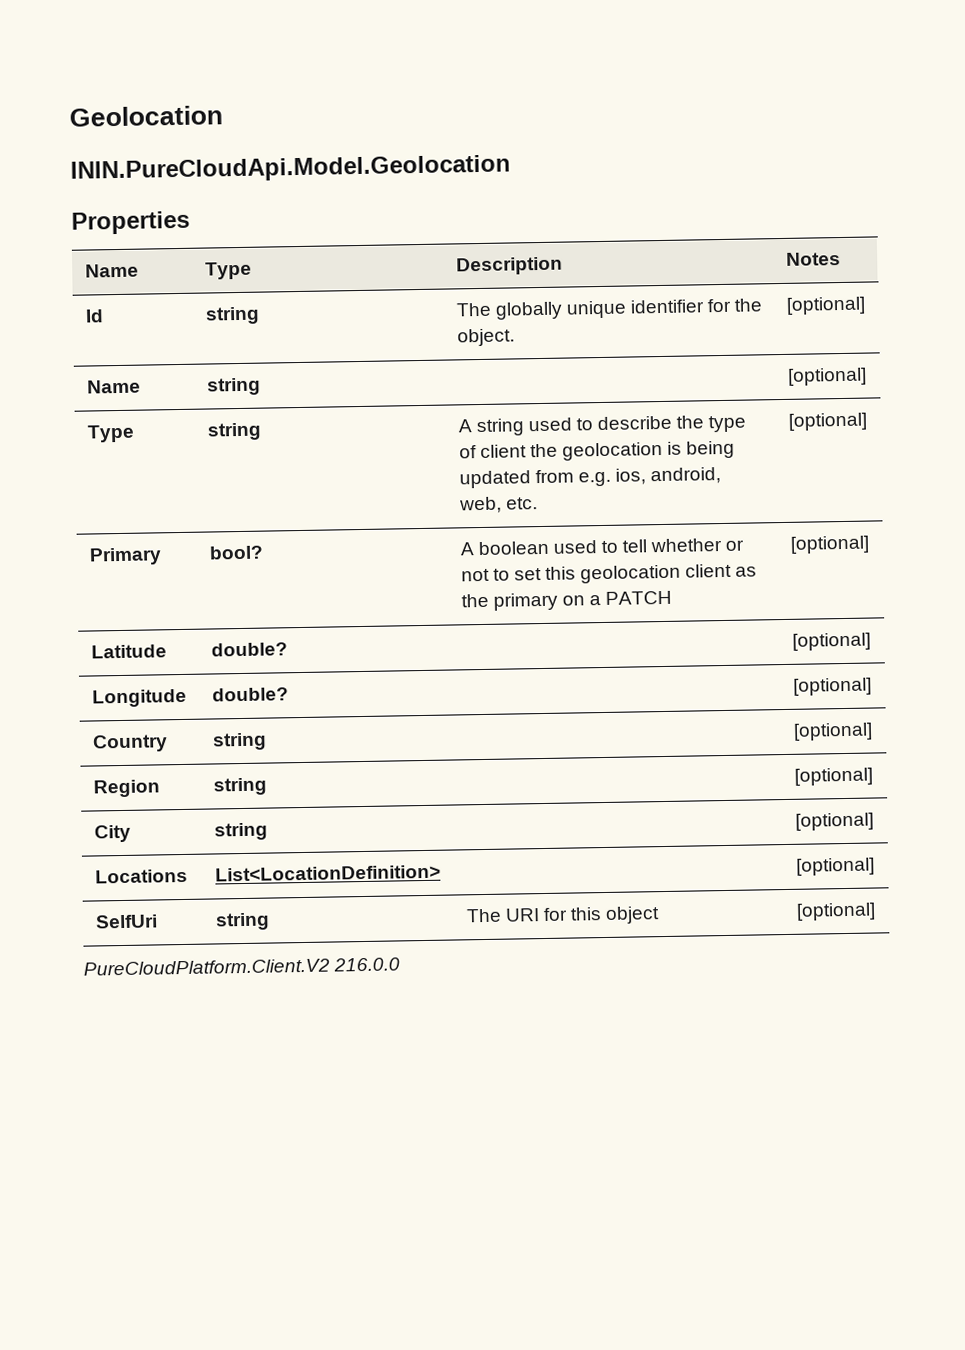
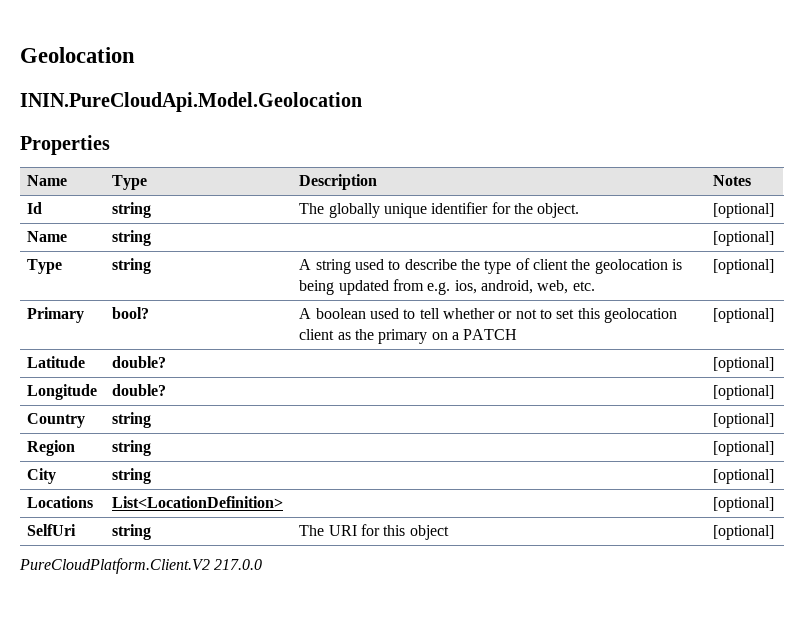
[333,957,401,972] 216.0.0 -> [214,559,263,570] 217.0.0

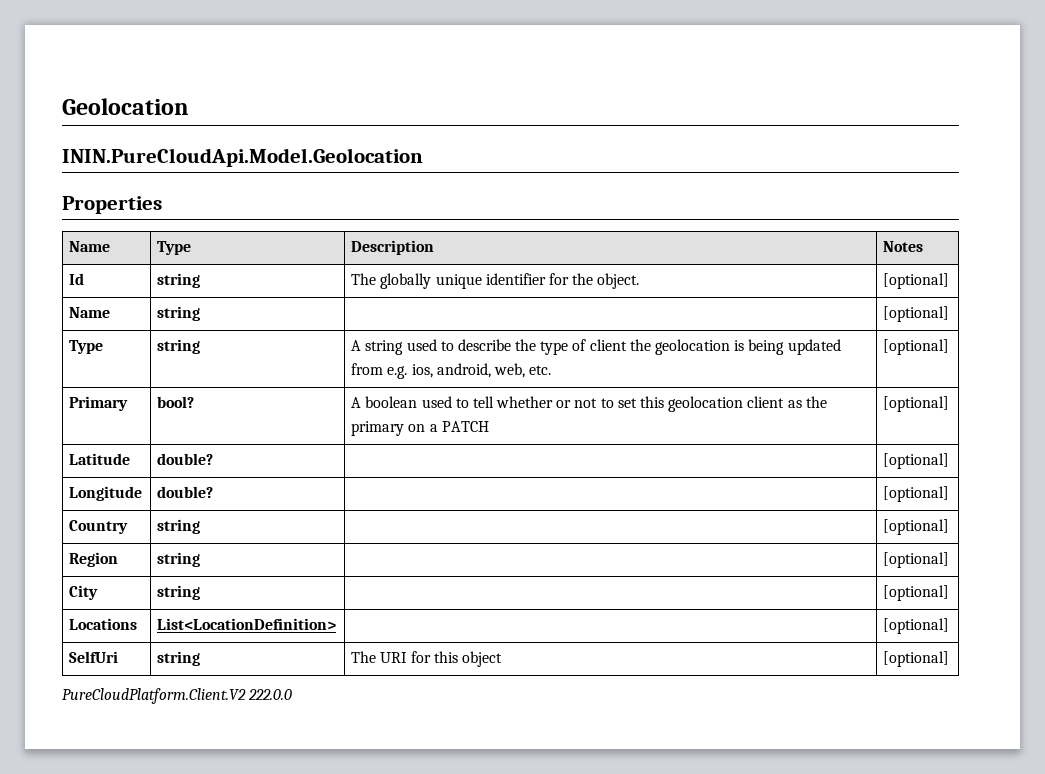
[214,559,263,570] 217.0.0 -> [248,689,293,700] 222.0.0

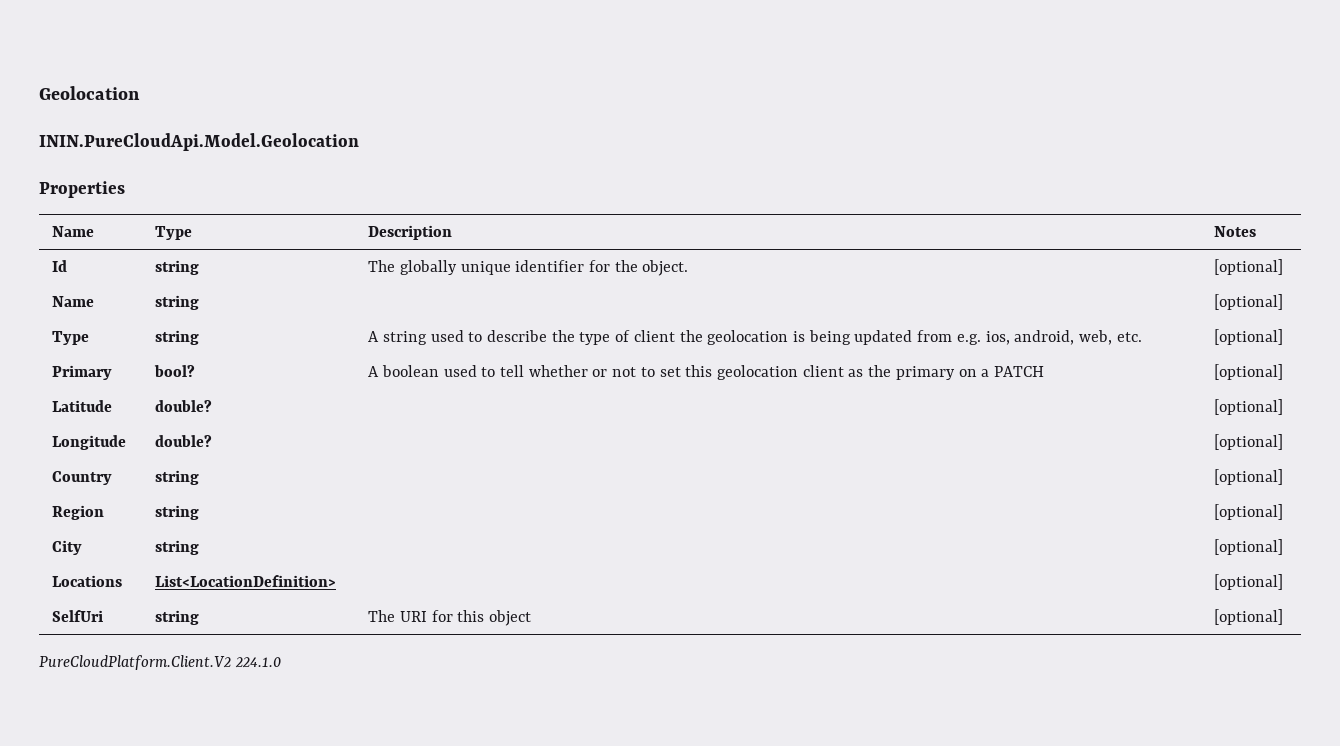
[248,689,293,700] 222.0.0 -> [234,657,281,668] 224.1.0

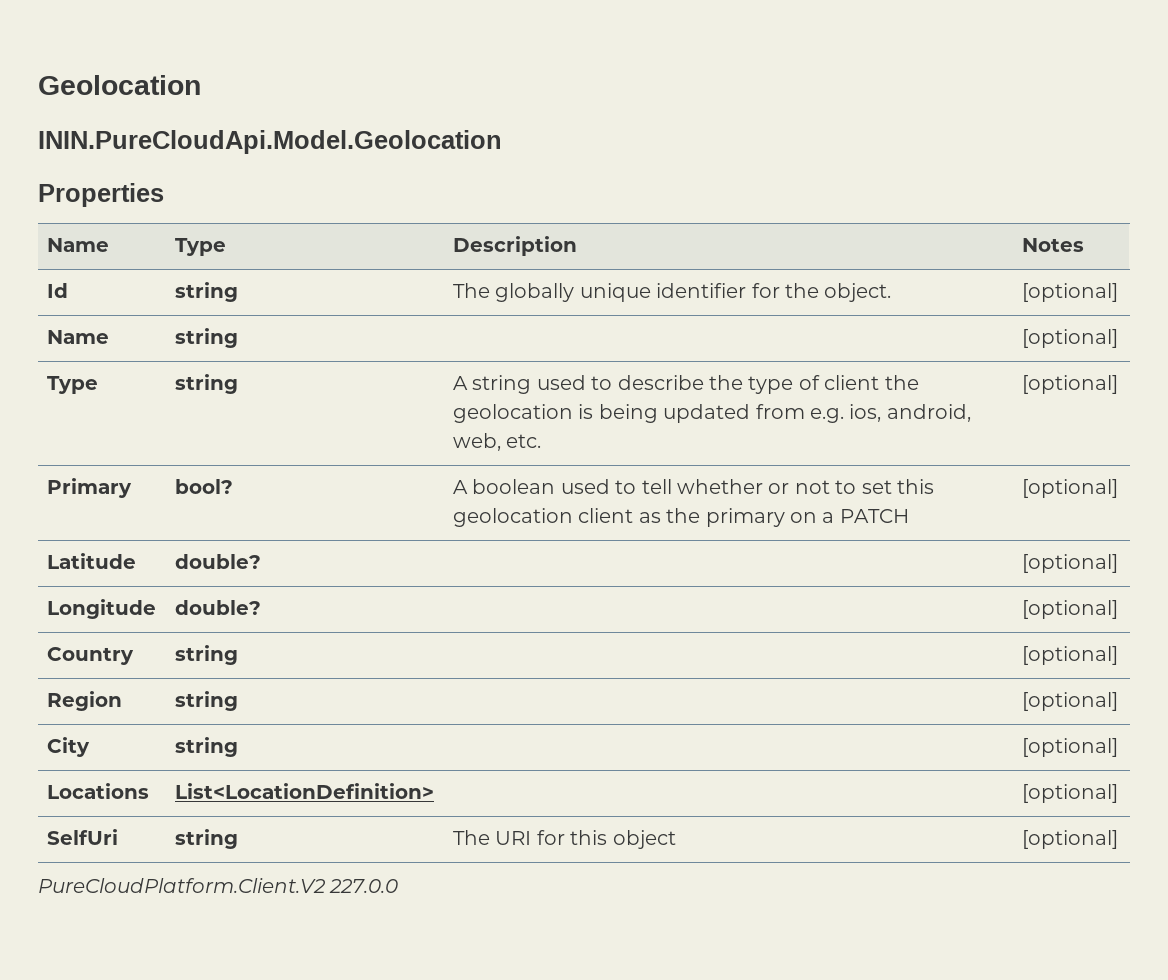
[234,657,281,668] 224.1.0 -> [329,879,399,893] 227.0.0

